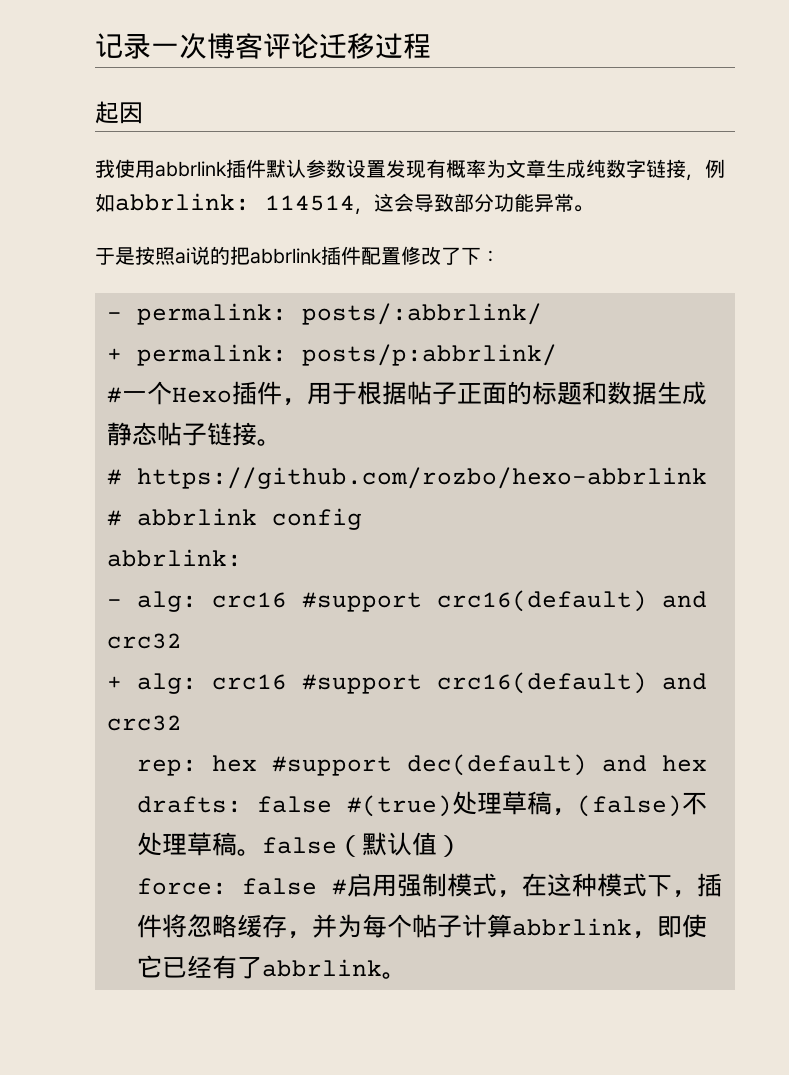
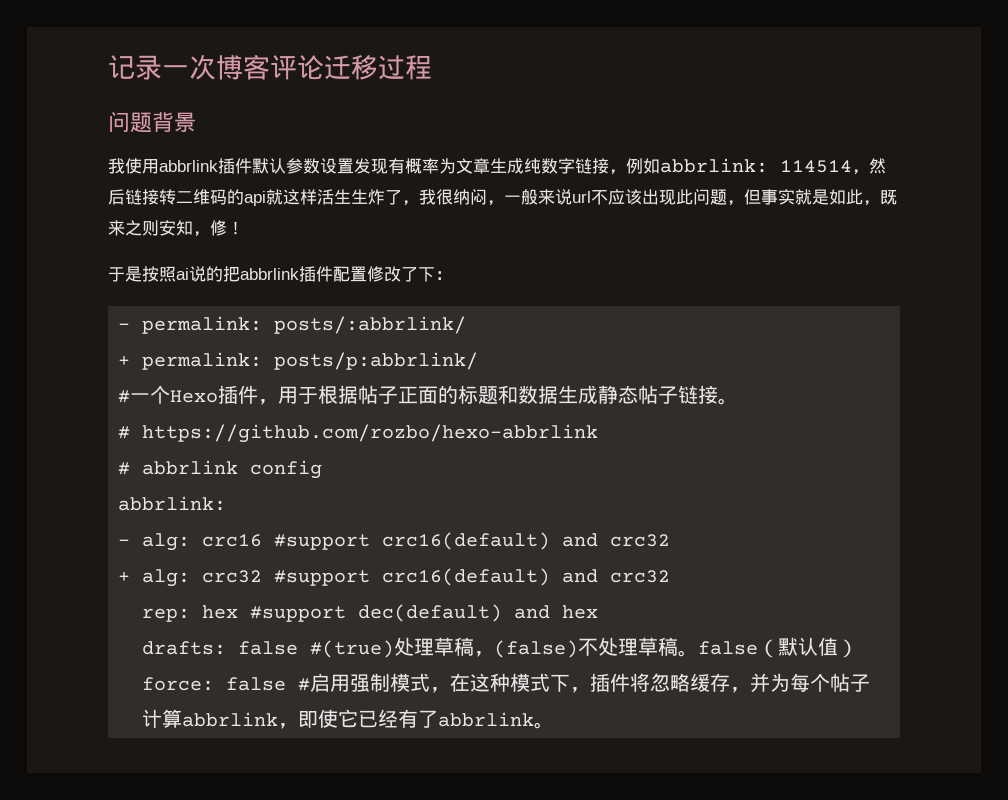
[95,101,143,124] 起因 -> [108,111,196,133] 问题背景
[374,193,593,212] 这会导致部分功能异常。 -> [869,158,886,174] [108,189,897,206] [108,220,244,237] 然后链接转二维码的api就这样活生生炸了，我很纳闷，一般来说url不应该出现此问题，但事实就是如此，既来之则安知，修！
[212,674,287,690] crc16 -> [202,570,263,583] crc32

